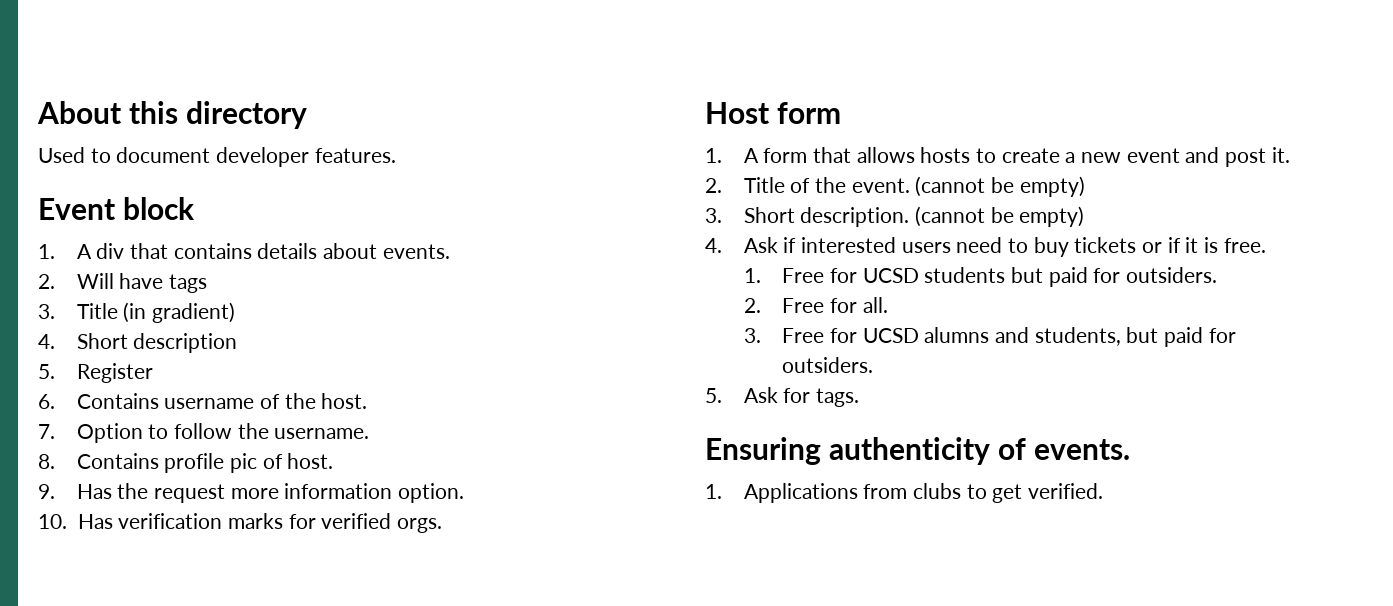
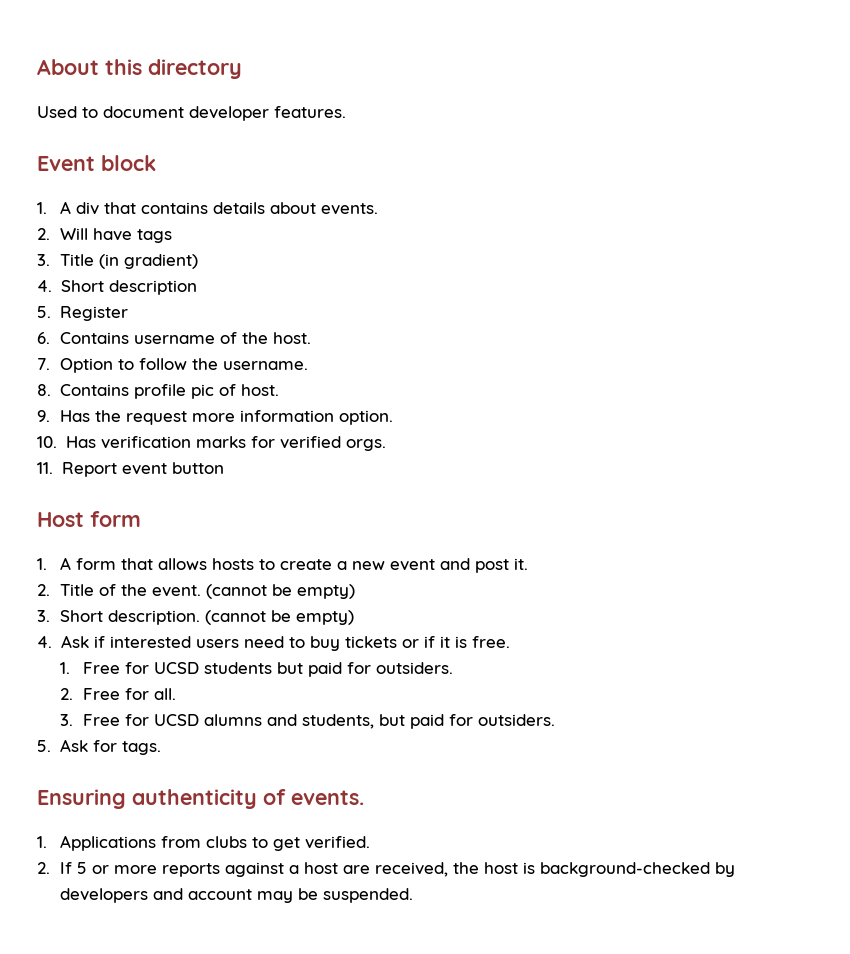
(442, 525) none -> [37,462,224,477] // 11. Report event button
(1103, 491) none -> [37,862,735,877] [59,888,413,903] // 2. If 5 or more reports against a host are received, the host is background-checked by developers and account may be suspended.

